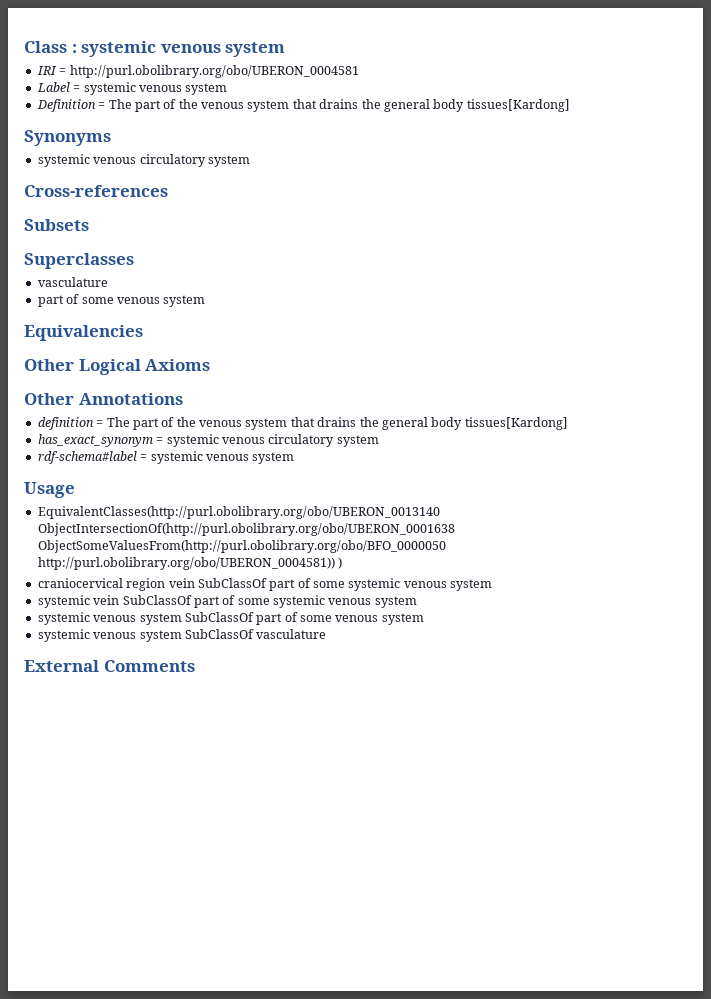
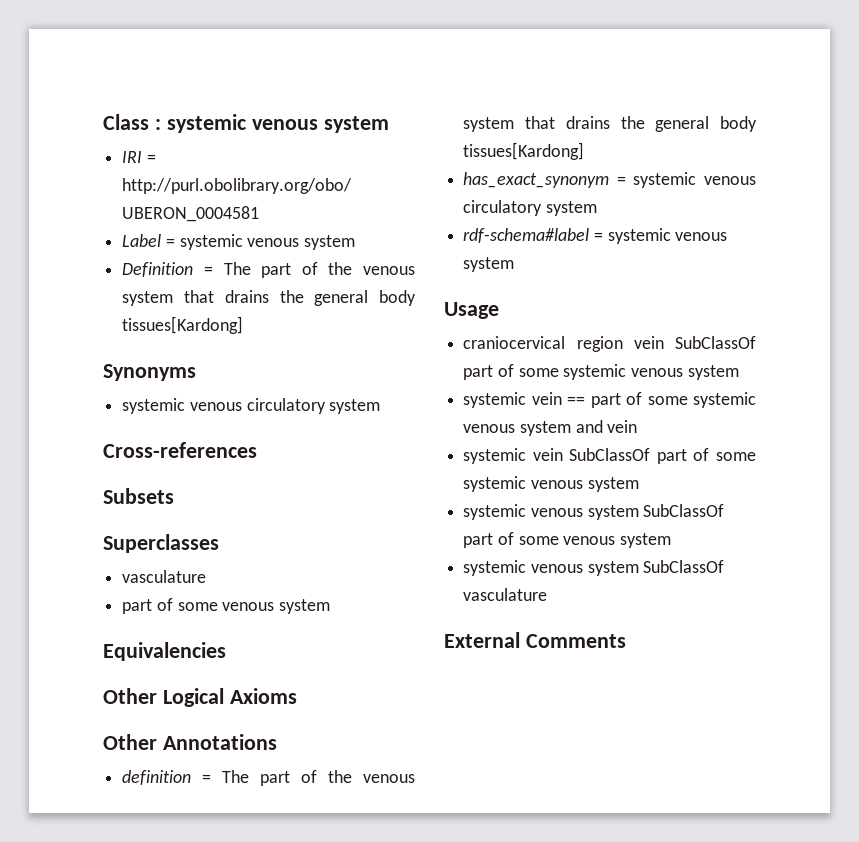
[37,506,440,519] [37,523,455,536] [37,540,446,553] [37,557,343,570] // EquivalentClasses(http://purl.obolibrary.org/obo/UBERON_0013140 ObjectIntersectionOf(http://purl.obolibrary.org/obo/UBERON_0001638 ObjectSomeValuesFrom(http://purl.obolibrary.org/obo/BFO_0000050 http://purl.obolibrary.org/obo/UBERON_0004581)) ) -> (499, 310) none
(493, 585) none -> [463,392,756,408] [463,420,638,436] // systemic vein == part of some systemic venous system and vein

